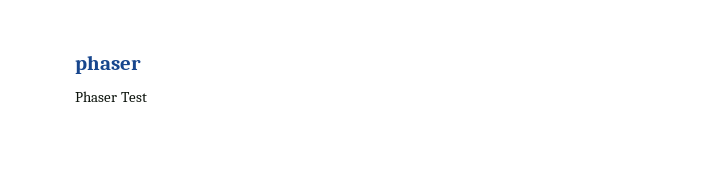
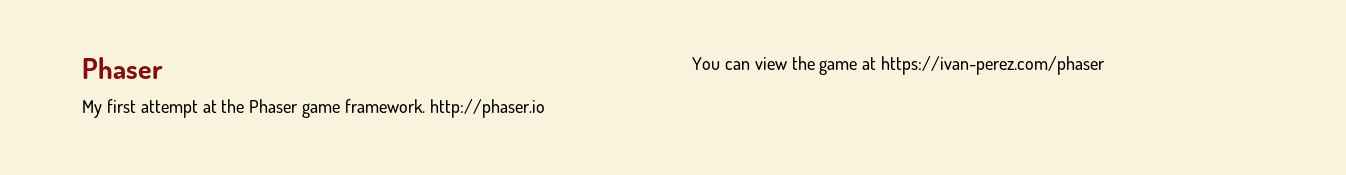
[75,55,141,74] [75,91,147,102] phaser // Phaser Test -> [82,57,163,79] [82,99,545,118] [692,56,1106,75] Phaser // My first attempt at the Phaser game framework. http://phaser.io // You can view the game at https://ivan-perez.com/phaser

